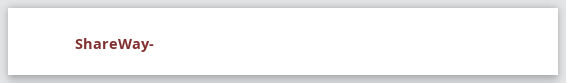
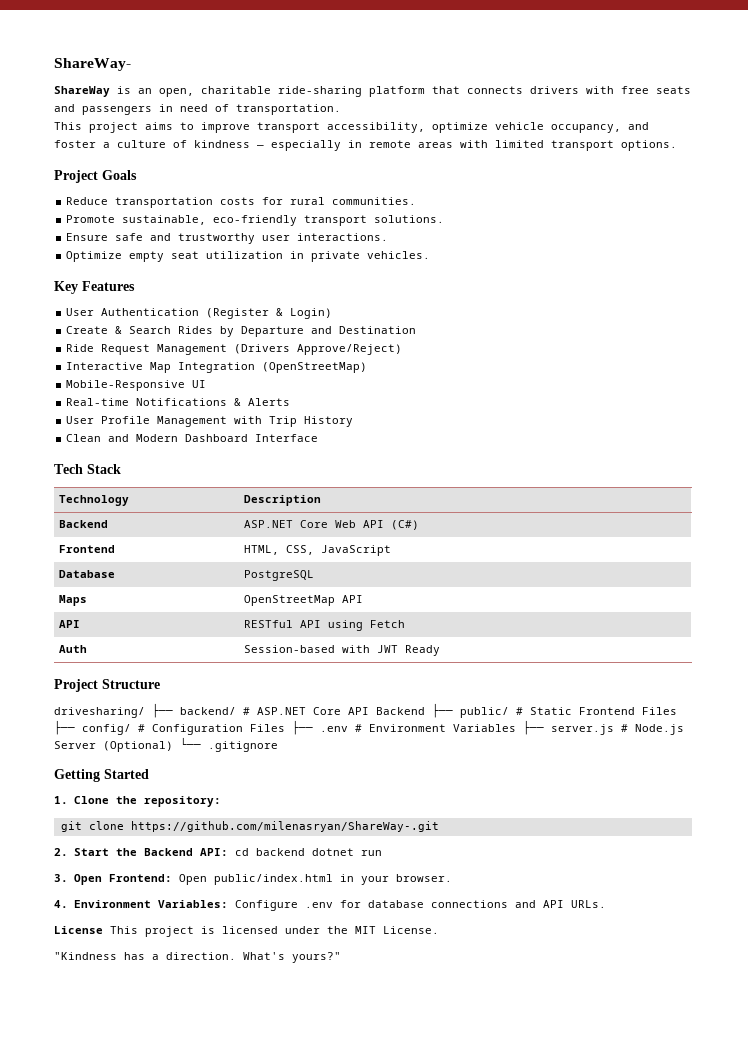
(154, 45) none -> [54,86,691,97] [54,104,341,115] [54,122,649,133] [54,140,677,151] [54,170,137,183] [66,197,417,208] [66,215,445,226] [66,233,389,244] [66,251,431,262] [54,281,135,294] [66,308,333,319] [66,326,417,337] [66,344,403,355] [66,362,368,373] [66,380,207,391] [66,398,291,406] [66,416,354,427] [66,434,319,442] [54,464,121,474] [58,495,129,506] [243,495,321,506] [58,520,108,528] [243,520,419,530] [58,545,115,553] [243,545,391,556] [58,570,115,578] [243,570,314,581] [58,595,87,606] [243,595,363,606] [58,620,80,628] [243,620,405,631] [58,645,87,653] [243,645,440,656] [54,679,160,692] [54,703,677,718] [54,720,684,735] [54,737,278,752] [54,769,149,782] [54,796,221,807] [60,821,439,832] [54,848,382,856] [54,874,452,885] [54,900,606,911] [54,926,439,937] [54,952,341,963] // ShareWay is an open, charitable ride-sharing platform that connects drivers with free seats and passengers in need of transportation. // This project aims to improve transport accessibility, optimize vehicle occupancy, and foster a culture of kindness — especially in remote areas with limited transport options. // Project Goals // Reduce transportation costs for rural communities. // Promote sustainable, eco-friendly transport solutions. // Ensure safe and trustworthy user interactions. // Optimize empty seat utilization in private vehicles. // Key Features // User Authentication (Register & Login) // Create & Search Rides by Departure and Destination // Ride Request Management (Drivers Approve/Reject) // Interactive Map Integration (OpenStreetMap) // Mobile-Responsive UI // Real-time Notifications & Alerts // User Profile Management with Trip History // Clean and Modern Dashboard Interface // Tech Stack // Technology | Description // Backend | ASP.NET Core Web API (C#) // Frontend | HTML, CSS, JavaScript // Database | PostgreSQL // Maps | OpenStreetMap API // API | RESTful API using Fetch // Auth | Session-based with JWT Ready // Project Structure // drivesharing/ ├── backend/ # ASP.NET Core API Backend ├── public/ # Static Frontend Files ├── config/ # Configuration Files ├── .env # Environment Variables ├── server.js # Node.js Server (Optional) └── .gitignore // Getting Started // 1. Clone the repository: // git clone https://github.com/milenasryan/ShareWay-.git // 2. Start the Backend API: cd backend dotnet run // 3. Open Frontend: Open public/index.html in your browser. // 4. Environment Variables: Configure .env for database connections and API URLs. // License This project is licensed under the MIT License. // "Kindness has a direction. What's yours?"

